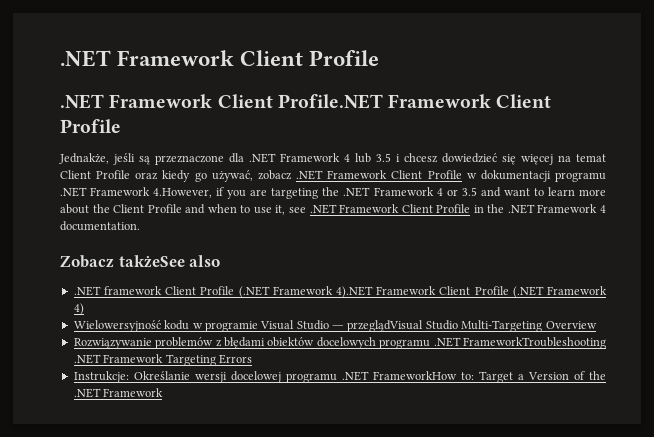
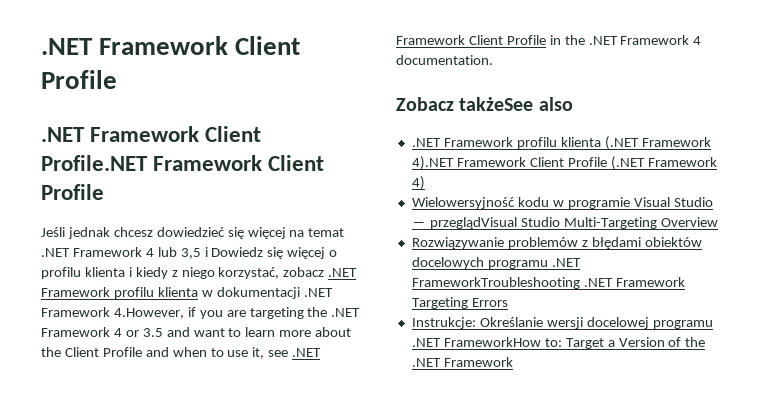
[59,153,400,165] Jednakże, jeśli są przeznaczone dla .NET Framework 4 lub 3.5 i -> [41,227,110,239] Jeśli jednak
[60,170,253,182] Client Profile oraz kiedy go używać, -> [41,247,338,259] [41,267,280,279] .NET Framework 4 lub 3,5 i Dowiedz się więcej o profilu klienta i kiedy z niego korzystać,
[391,170,462,179] Client Profile -> [113,287,198,299] profilu klienta
[554,172,606,182] programu -> (300, 293) none
[103,286,235,295] framework Client Profile -> [443,137,601,149] Framework profilu klienta

